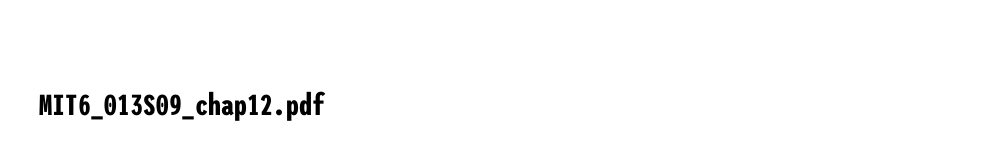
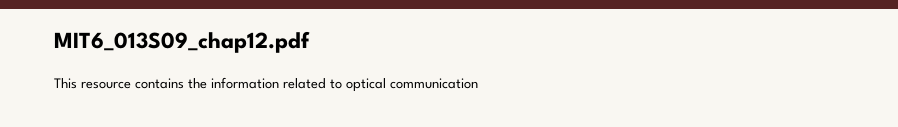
(326, 106) none -> [54,77,478,92] // This resource contains the information related to optical communication

